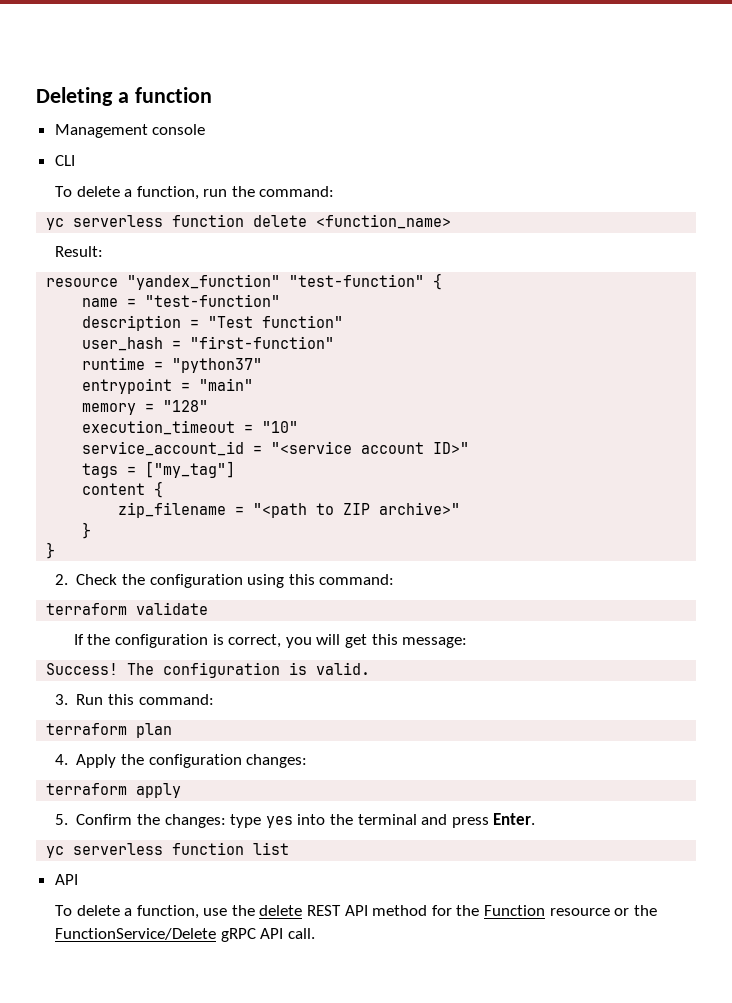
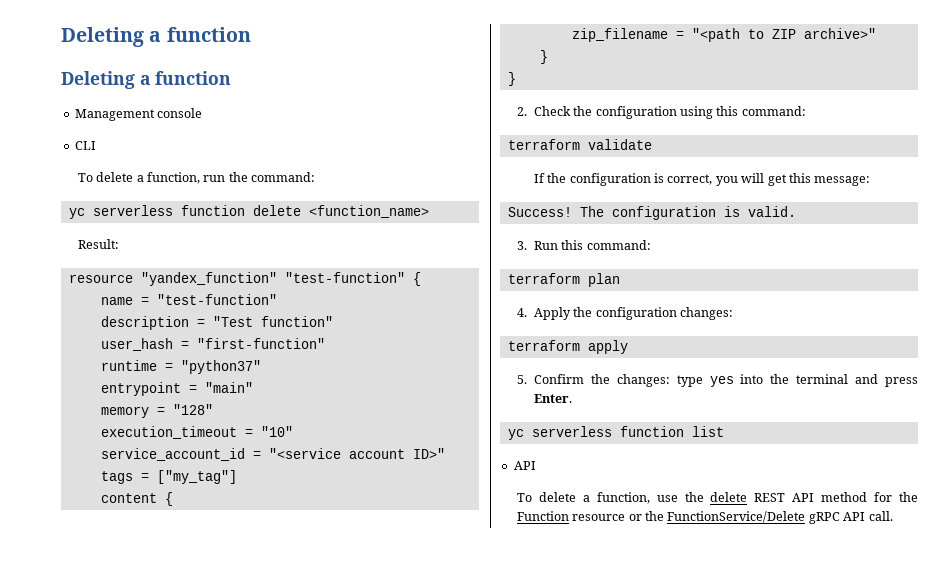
[36,87,212,106] Deleting a function -> [61,27,251,47] [61,71,231,89] Deleting a function // Deleting a function

